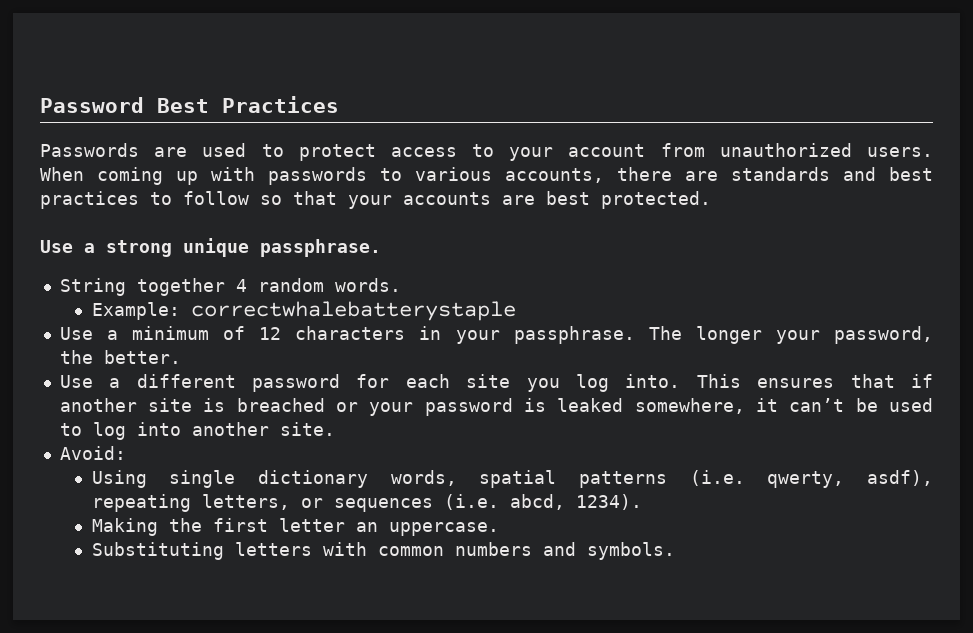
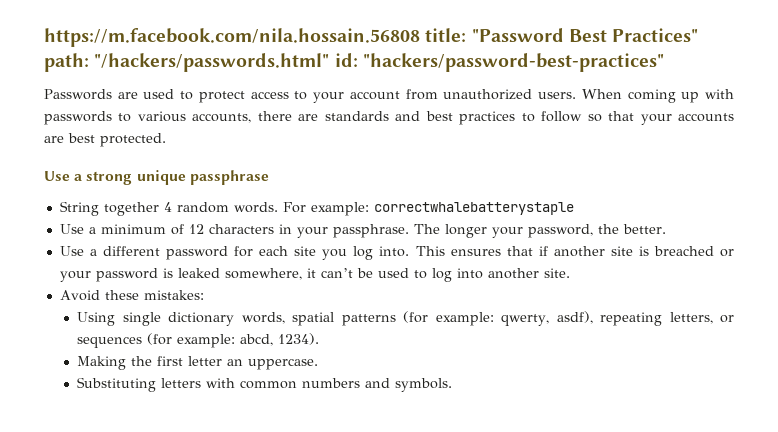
[40,96,339,113] Password Best Practices -> [44,28,699,47] [44,53,664,72] https://m.facebook.com/nila.hossain.56808 title: "Password Best Practices" path: "/hackers/passwords.html" id: "hackers/password-best-practices"
[260,239,381,257] passphrase. -> [189,170,269,185] passphrase
[91,302,180,320] // Example: -> [282,202,369,216] For example:
[59,446,126,460] Avoid: -> [59,290,204,301] Avoid these mistakes:
[689,470,745,486] (i.e. -> [403,311,494,326] (for example:
[443,494,499,510] (i.e. -> [147,333,236,348] (for example:

